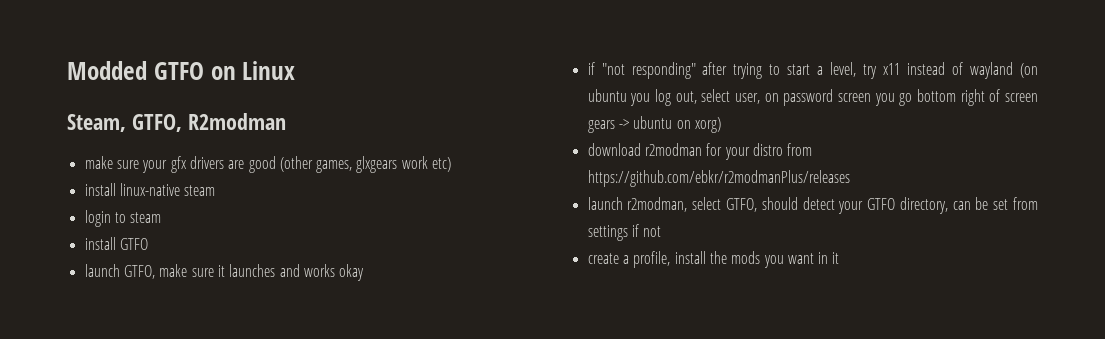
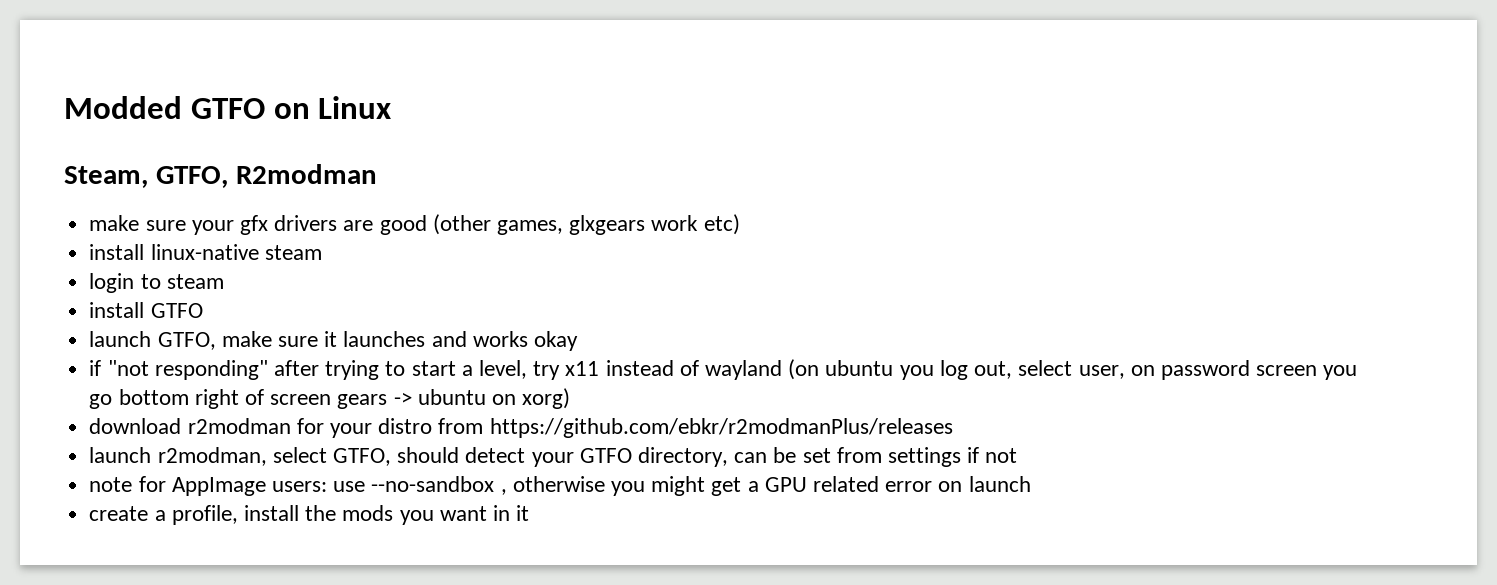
(662, 231) none -> [89,476,1031,496] // note for AppImage users: use --no-sandbox , otherwise you might get a GPU related error on launch

